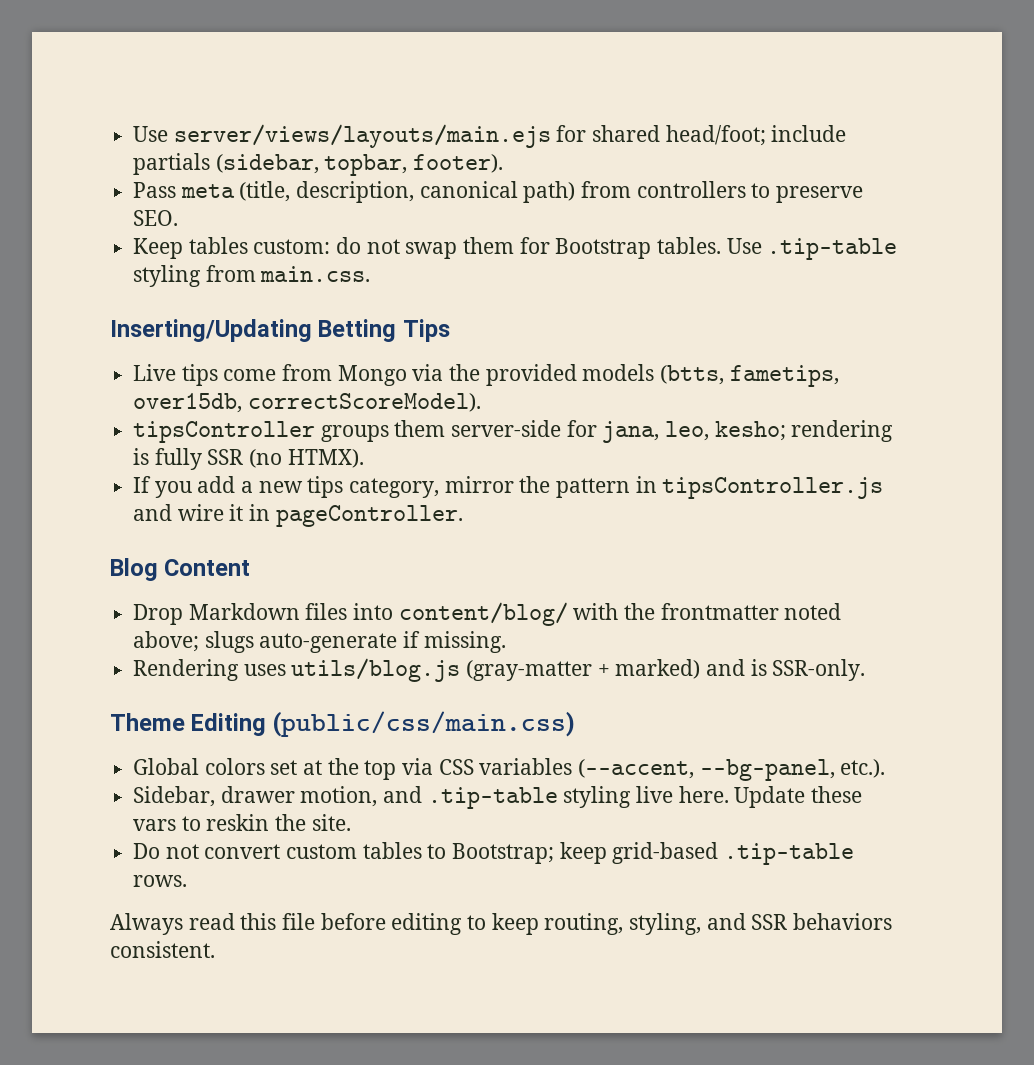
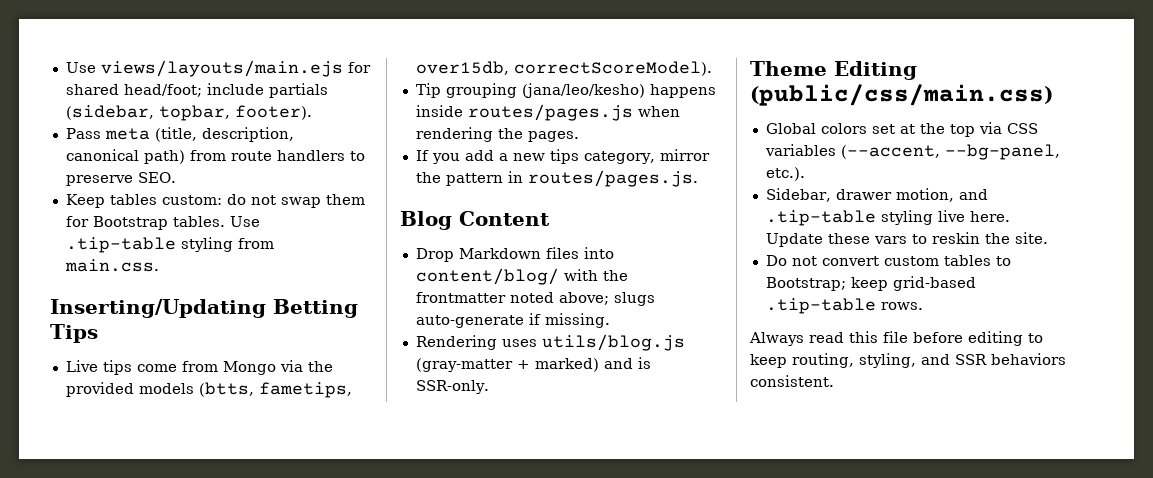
[133,124,551,148] Use server/views/layouts/main.ejs -> [65,60,343,77] Use views/layouts/main.ejs
[636,181,746,198] controllers -> [230,150,345,161] route handlers
[133,420,894,443] [133,448,364,470] tipsController groups them server-side for jana, leo, kesho; rendering is fully SSR (no HTMX). -> [415,83,716,98] [415,104,680,121] [415,127,579,142] Tip grouping (jana/leo/kesho) happens inside routes/pages.js when rendering the pages.
[662,477,884,499] [133,504,463,527] tipsController.js and wire it in pageController. -> [527,170,698,187] routes/pages.js.

